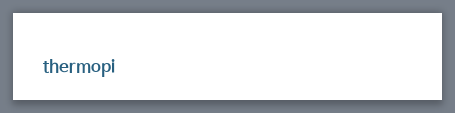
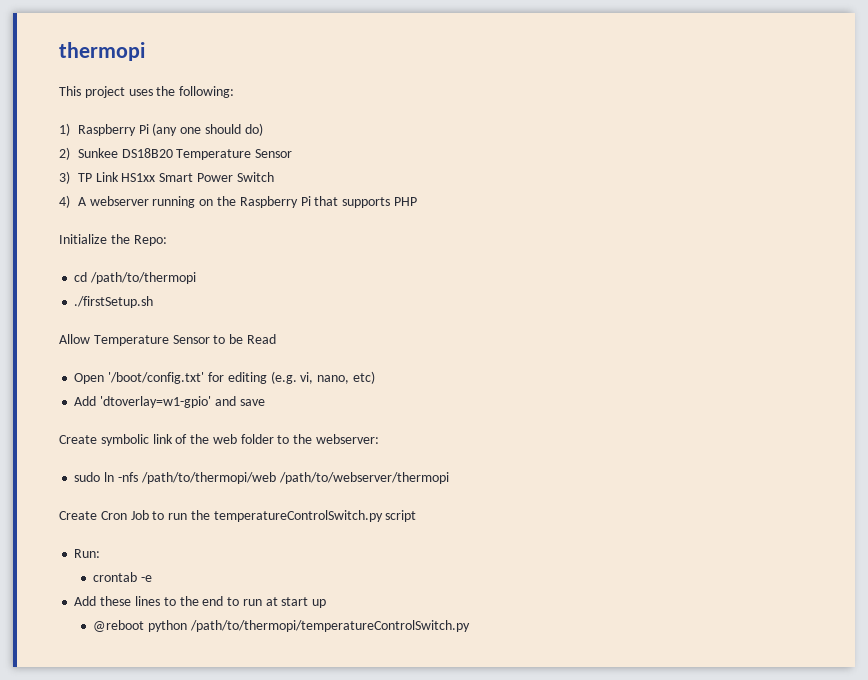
(115, 68) none -> [59,86,235,98] [59,123,263,136] [59,147,293,160] [59,171,274,184] [59,195,417,208] [59,234,167,246] [74,272,197,284] [74,296,154,308] [59,334,276,346] [74,371,375,384] [74,396,265,408] [59,434,380,446] [74,472,449,484] [59,510,417,522] [74,549,101,558] [93,572,153,582] [74,596,327,608] [93,620,470,632] // This project uses the following: // 1) Raspberry Pi (any one should do) // 2) Sunkee DS18B20 Temperature Sensor // 3) TP Link HS1xx Smart Power Switch // 4) A webserver running on the Raspberry Pi that supports PHP // Initialize the Repo: // cd /path/to/thermopi // ./firstSetup.sh // Allow Temperature Sensor to be Read // Open '/boot/config.txt' for editing (e.g. vi, nano, etc) // Add 'dtoverlay=w1-gpio' and save // Create symbolic link of the web folder to the webserver: // sudo ln -nfs /path/to/thermopi/web /path/to/webserver/thermopi // Create Cron Job to run the temperatureControlSwitch.py script // Run: // crontab -e // Add these lines to the end to run at start up // @reboot python /path/to/thermopi/temperatureControlSwitch.py

